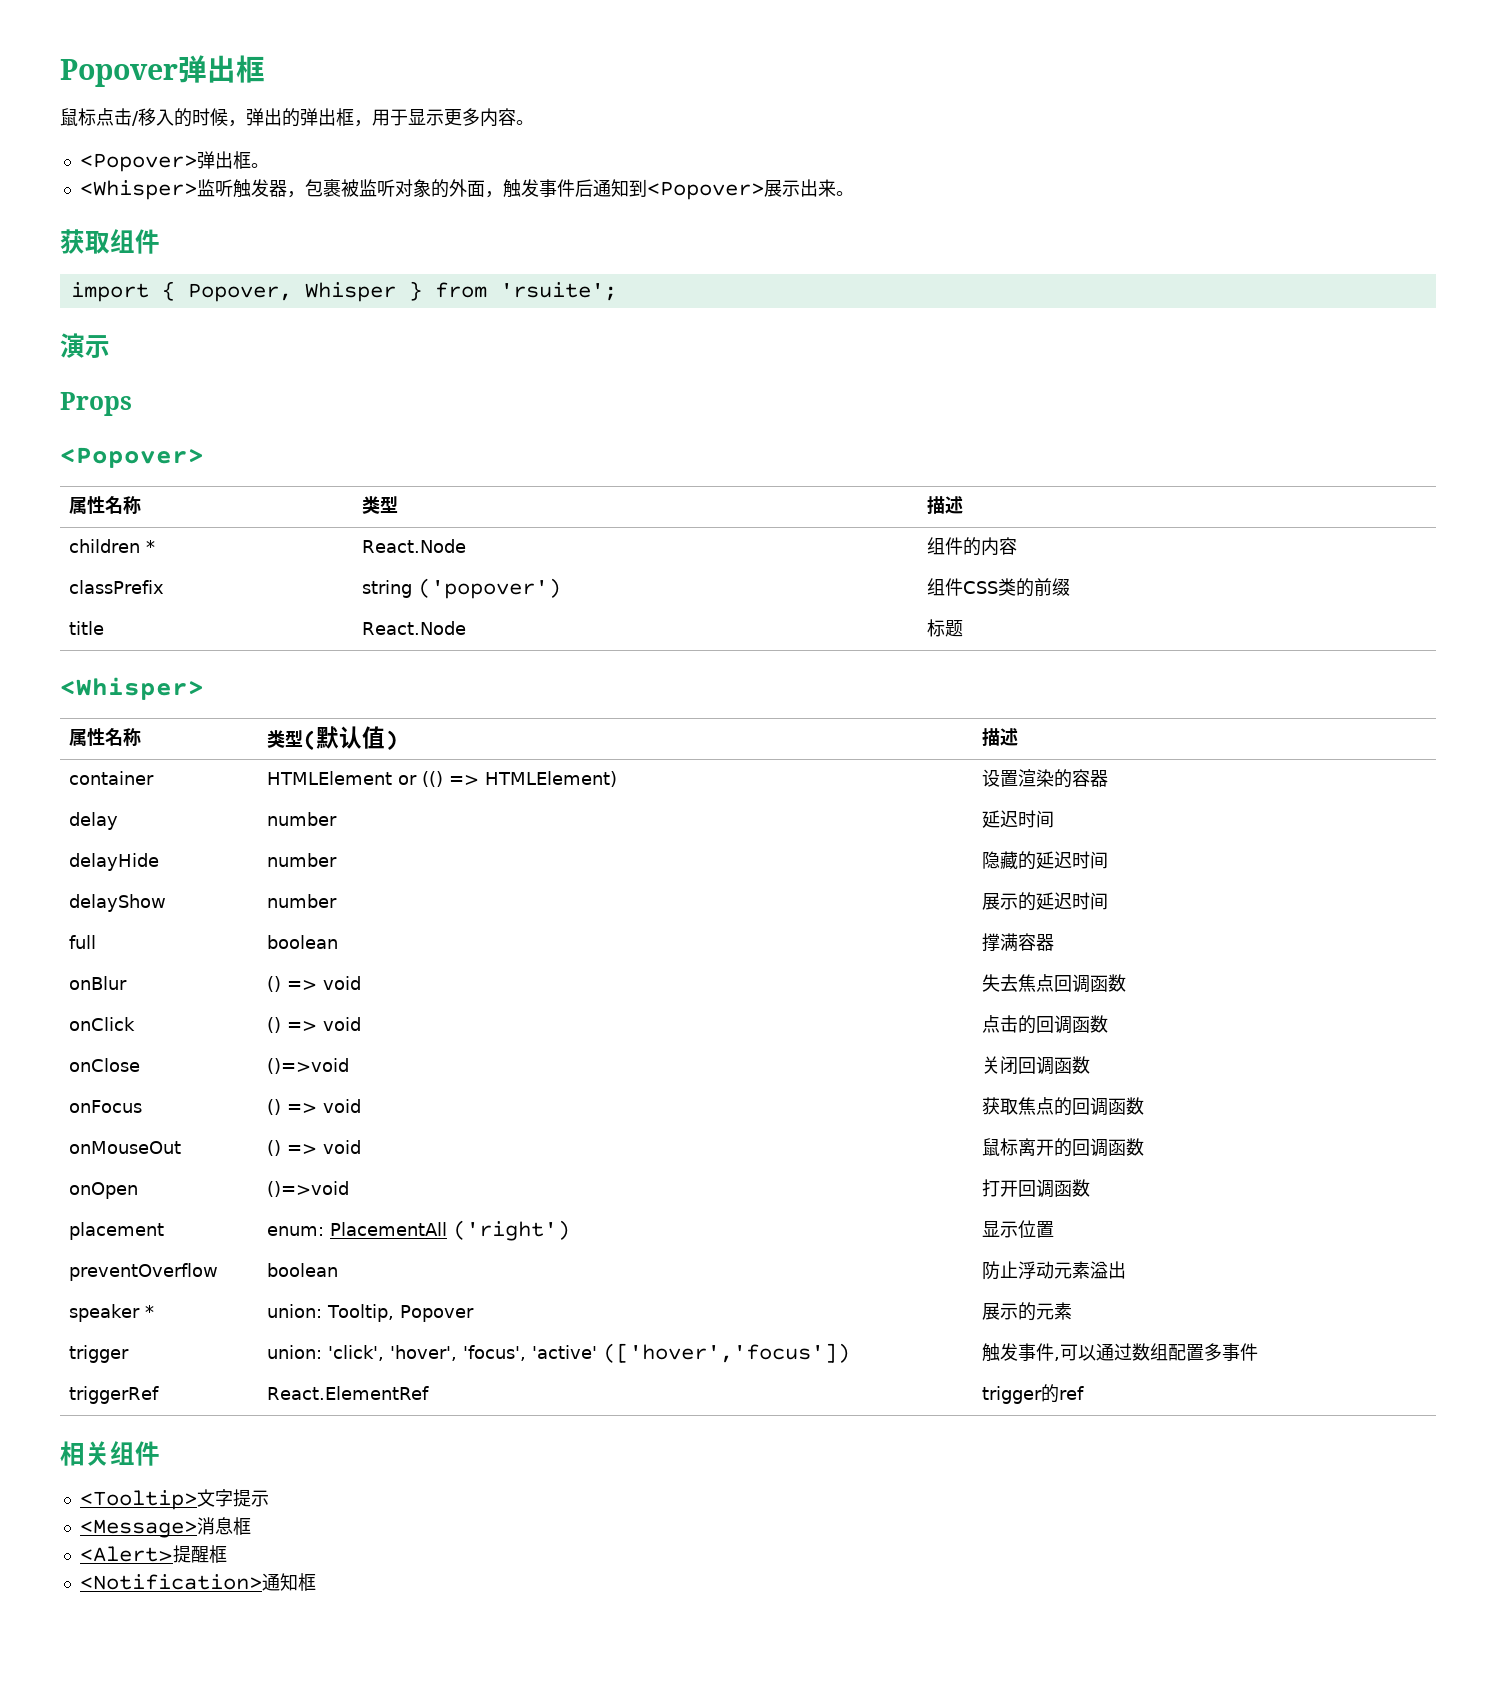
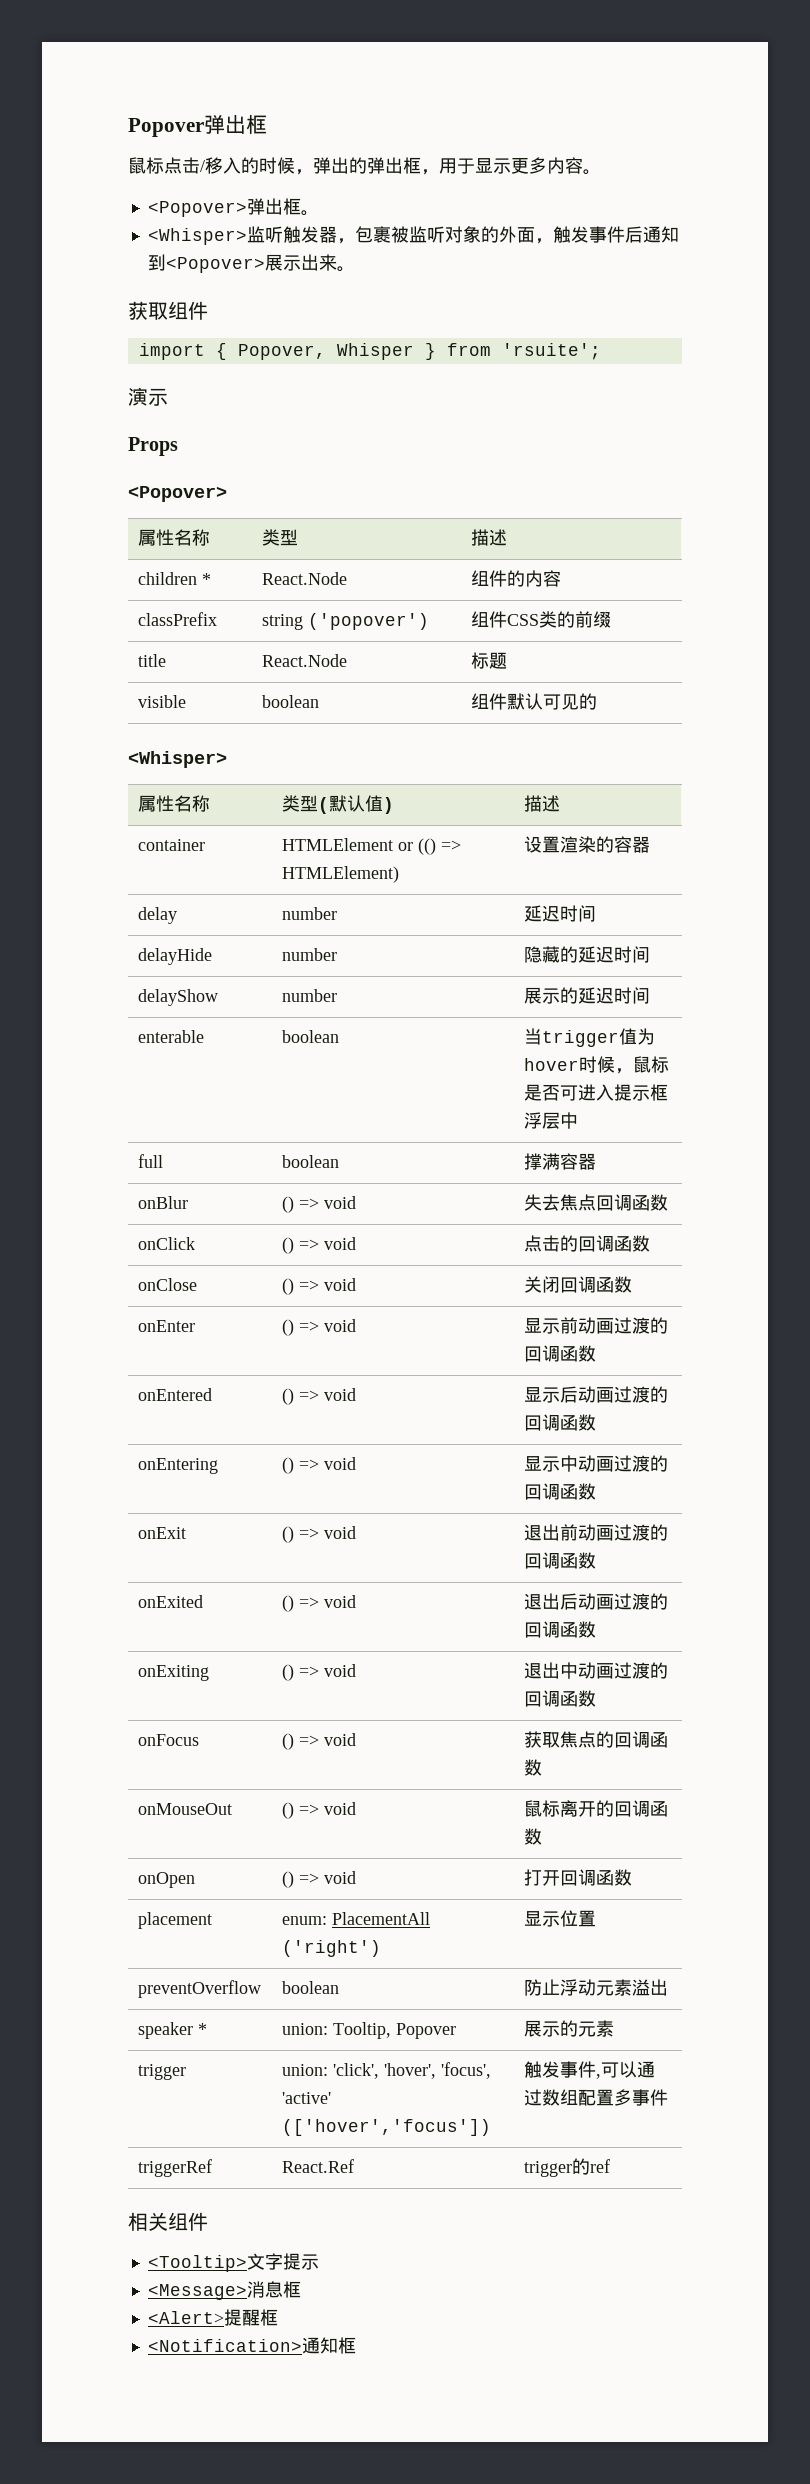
(963, 628) none -> [138,695,187,708] [262,695,320,708] [471,693,598,710] // visible | boolean | 组件默认可见的
(1108, 901) none -> [138,1030,205,1043] [282,1030,340,1043] [524,1028,656,1047] [524,1056,670,1074] [524,1084,669,1101] [524,1112,579,1129] // enterable | boolean | 当trigger值为hover时候，鼠标是否可进入提示框浮层中
[266,1058,349,1074] ()=>void -> [282,1278,357,1295] () => void
(1090, 1065) none -> [138,1320,196,1332] [282,1319,357,1336] [524,1317,669,1334] [524,1345,597,1362] [138,1388,213,1401] [282,1388,357,1405] [524,1386,669,1403] [524,1414,597,1431] [138,1458,219,1474] [282,1457,357,1474] [524,1455,669,1472] [524,1483,597,1500] [138,1527,187,1539] [282,1526,357,1543] [524,1524,669,1541] [524,1552,597,1569] [138,1595,204,1608] [282,1595,357,1612] [524,1593,669,1610] [524,1621,597,1638] [138,1665,210,1681] [282,1664,357,1681] [524,1662,669,1679] [524,1690,597,1707] // onEnter | () => void | 显示前动画过渡的回调函数 // onEntered | () => void | 显示后动画过渡的回调函数 // onEntering | () => void | 显示中动画过渡的回调函数 // onExit | () => void | 退出前动画过渡的回调函数 // onExited | () => void | 退出后动画过渡的回调函数 // onExiting | () => void | 退出中动画过渡的回调函数
[266,1181,349,1197] ()=>void -> [282,1871,357,1888] () => void
[266,1386,430,1400] React.ElementRef -> [282,2159,355,2173] React.Ref

